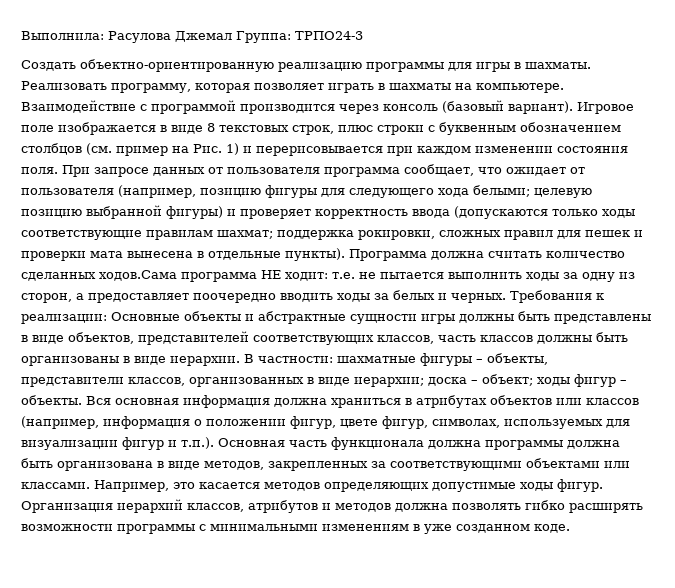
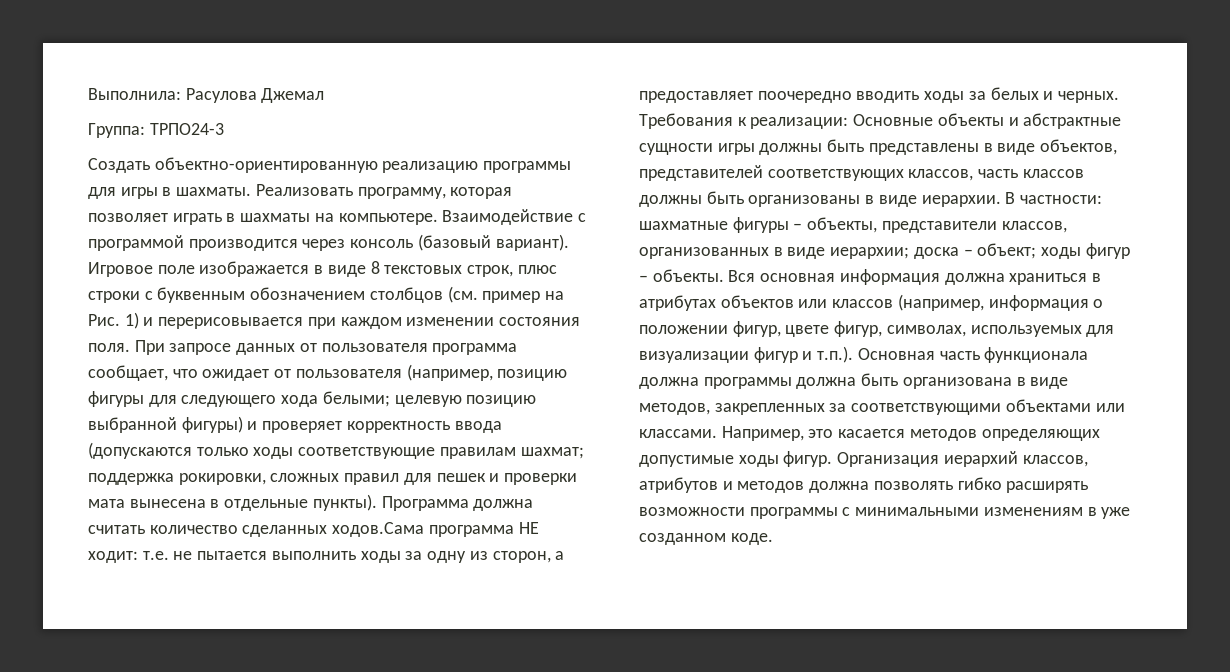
(232, 36) none -> (325, 95) //

